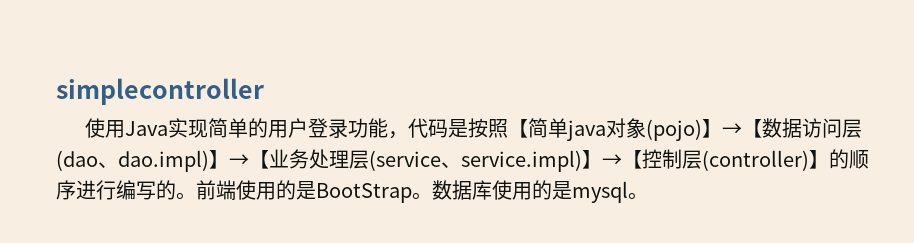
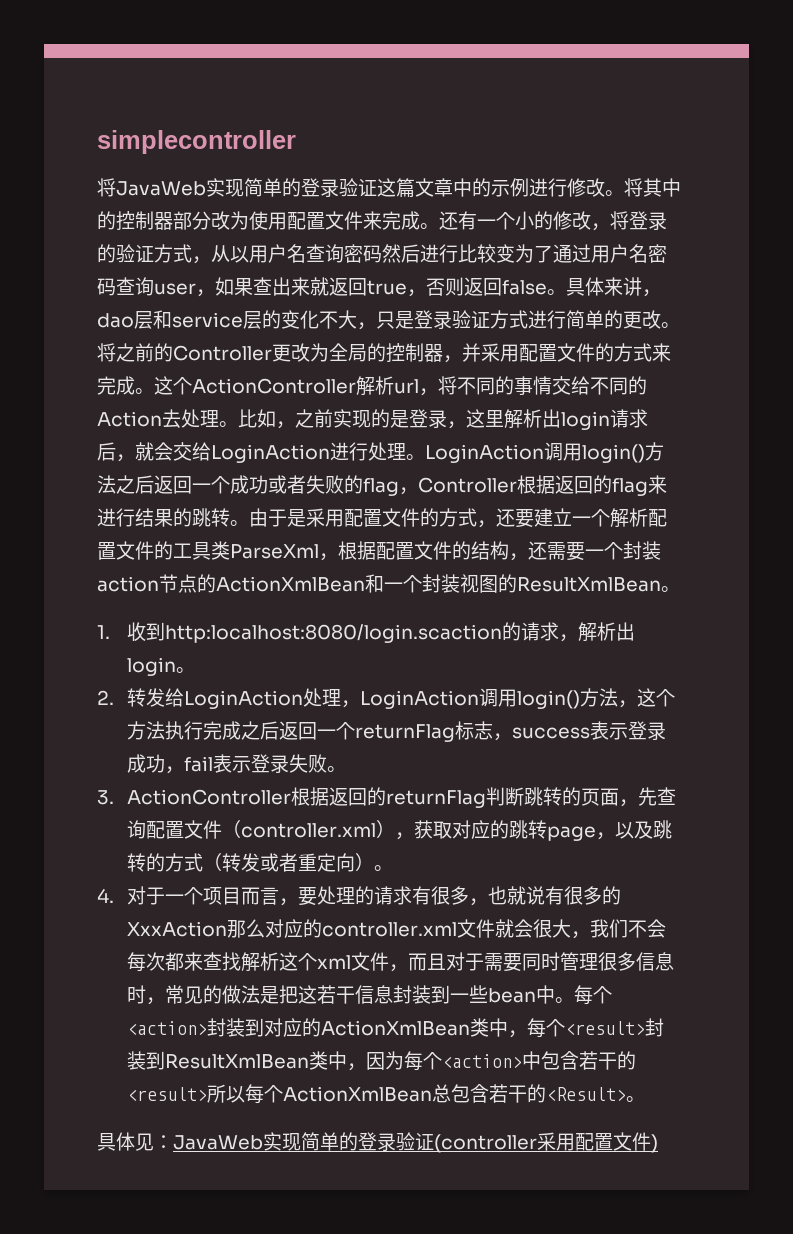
[84,118,862,141] [56,149,869,172] [56,180,648,203] 使用Java实现简单的用户登录功能，代码是按照【简单java对象(pojo)】→【数据访问层(dao、dao.impl)】→【业务处理层(service、service.impl)】→【控制层(controller)】的顺序进行编写的。前端使用的是BootStrap。数据库使用的是mysql。 -> [97,178,681,198] [97,211,667,231] [97,244,667,264] [97,277,661,297] [97,310,680,330] [97,343,671,363] [97,376,647,396] [97,409,648,430] [97,442,664,463] [97,475,667,496] [97,508,667,528] [97,541,661,561] [97,574,680,593] [97,622,636,643] [127,657,196,676] [97,688,676,709] [127,721,667,742] [127,754,347,774] [97,787,677,808] [127,820,673,841] [127,853,394,872] [97,886,622,906] [127,919,667,939] [127,952,675,972] [127,985,613,1005] [127,1018,665,1038] [127,1051,637,1071] [127,1084,646,1104] [97,1132,658,1153] 将JavaWeb实现简单的登录验证这篇文章中的示例进行修改。将其中的控制器部分改为使用配置文件来完成。还有一个小的修改，将登录的验证方式，从以用户名查询密码然后进行比较变为了通过用户名密码查询user，如果查出来就返回true，否则返回false。具体来讲，dao层和service层的变化不大，只是登录验证方式进行简单的更改。将之前的Controller更改为全局的控制器，并采用配置文件的方式来完成。这个ActionController解析url，将不同的事情交给不同的Action去处理。比如，之前实现的是登录，这里解析出login请求后，就会交给LoginAction进行处理。LoginAction调用login()方法之后返回一个成功或者失败的flag，Controller根据返回的flag来进行结果的跳转。由于是采用配置文件的方式，还要建立一个解析配置文件的工具类ParseXml，根据配置文件的结构，还需要一个封装action节点的ActionXmlBean和一个封装视图的ResultXmlBean。 // 1.收到http:localhost:8080/login.scaction的请求，解析出login。 // 2.转发给LoginAction处理，LoginAction调用login()方法，这个方法执行完成之后返回一个returnFlag标志，success表示登录成功，fail表示登录失败。 // 3. ActionController根据返回的returnFlag判断跳转的页面，先查询配置文件（controller.xml），获取对应的跳转page，以及跳转的方式（转发或者重定向）。 // 4.对于一个项目而言，要处理的请求有很多，也就说有很多的XxxAction那么对应的controller.xml文件就会很大，我们不会每次都来查找解析这个xml文件，而且对于需要同时管理很多信息时，常见的做法是把这若干信息封装到一些bean中。每个<action>封装到对应的ActionXmlBean类中，每个<result>封装到ResultXmlBean类中，因为每个<action>中包含若干的<result>所以每个ActionXmlBean总包含若干的<Result>。 // 具体见：JavaWeb实现简单的登录验证(controller采用配置文件)

